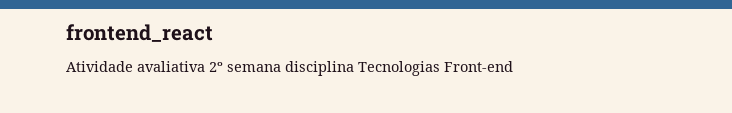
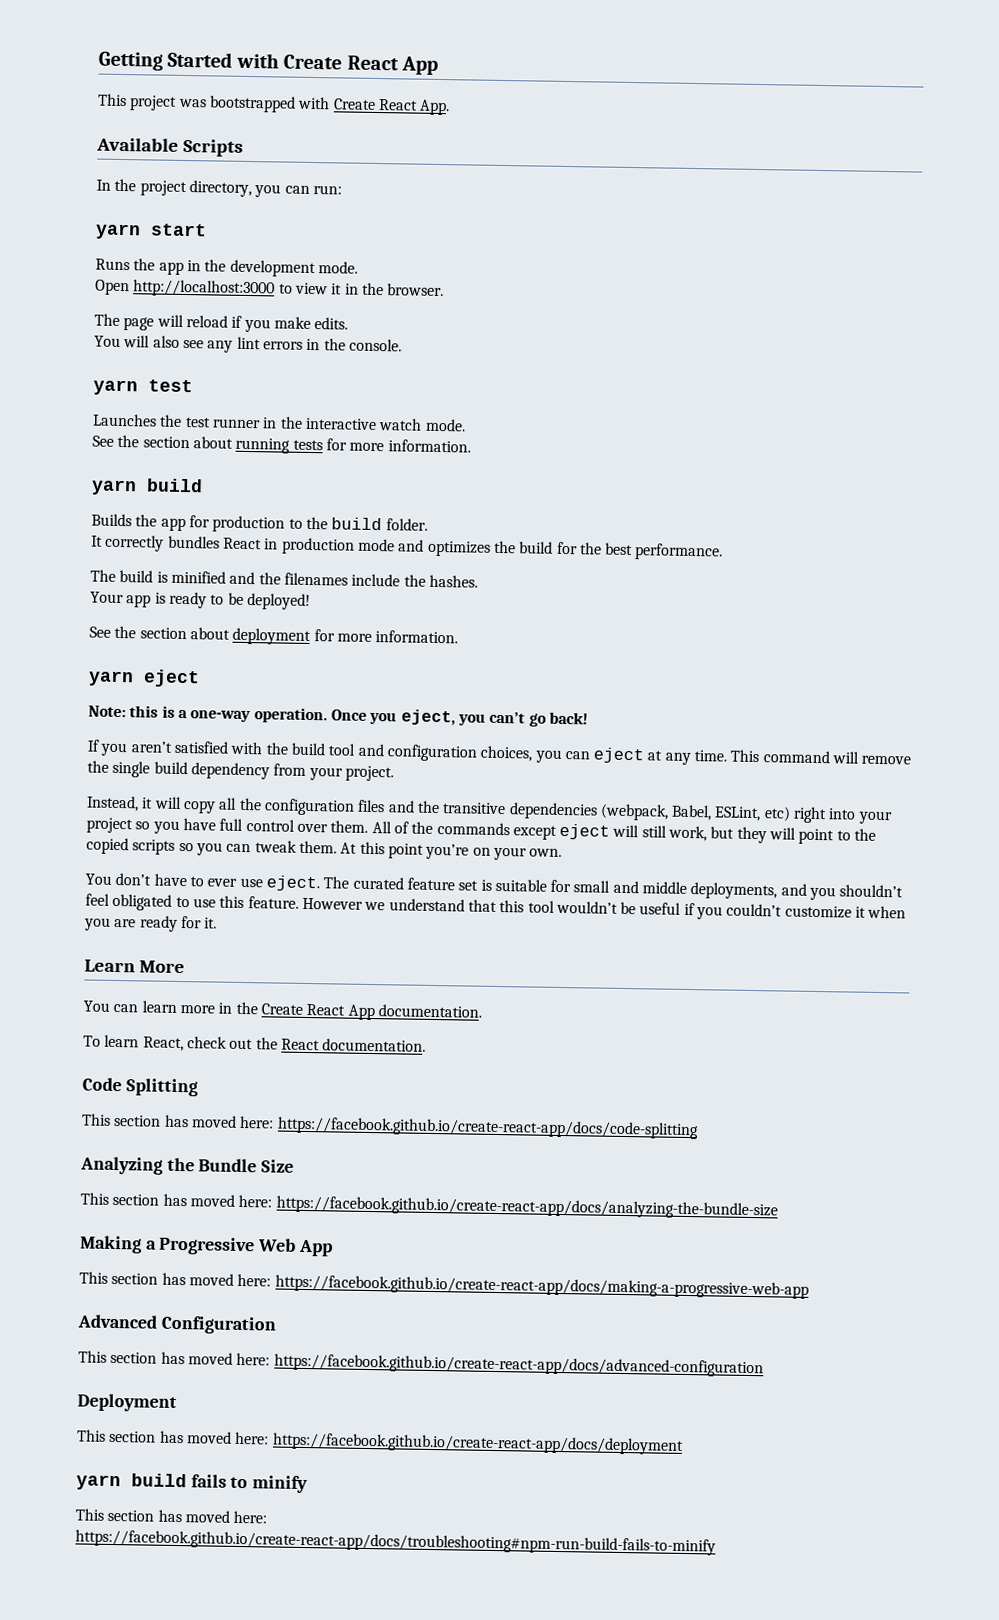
[66,24,213,42] [66,61,513,76] frontend_react // Atividade avaliativa 2º semana disciplina Tecnologias Front-end -> [98,51,438,75] [98,93,451,116] [96,137,243,157] [96,178,342,198] [95,223,207,240] [95,258,358,278] [95,279,445,298] [94,313,349,333] [94,335,402,353] [93,379,193,396] [92,413,466,432] [92,434,471,454] [91,478,203,496] [91,513,428,533] [91,534,724,561] [90,569,478,588] [90,591,311,611] [89,625,459,646] [88,669,200,688] [88,705,588,727] [87,739,912,765] [87,760,394,782] [86,795,893,825] [86,817,877,845] [86,837,563,861] [85,872,904,901] [85,893,907,920] [84,915,218,932] [84,959,185,974] [83,1000,482,1021] [83,1034,427,1052] [82,1077,198,1097] [81,1113,699,1140] [80,1156,295,1175] [80,1192,778,1220] [79,1235,333,1257] [79,1271,809,1299] [77,1314,277,1335] [78,1350,764,1378] [77,1393,177,1413] [77,1429,684,1455] [76,1473,309,1494] [75,1508,268,1524] [75,1529,716,1556] Getting Started with Create React App // This project was bootstrapped with Create React App. // Available Scripts // In the project directory, you can run: // yarn start // Runs the app in the development mode. // Open http://localhost:3000 to view it in the browser. // The page will reload if you make edits. // You will also see any lint errors in the console. // yarn test // Launches the test runner in the interactive watch mode. // See the section about running tests for more information. // yarn build // Builds the app for production to the build folder. // It correctly bundles React in production mode and optimizes the build for the best performance. // The build is minified and the filenames include the hashes. // Your app is ready to be deployed! // See the section about deployment for more information. // yarn eject // Note: this is a one-way operation. Once you eject, you can’t go back! // If you aren’t satisfied with the build tool and configuration choices, you can eject at any time. This command will remove the single build dependency from your project. // Instead, it will copy all the configuration files and the transitive dependencies (webpack, Babel, ESLint, etc) right into your project so you have full control over them. All of the commands except eject will still work, but they will point to the copied scripts so you can tweak them. At this point you’re on your own. // You don’t have to ever use eject. The curated feature set is suitable for small and middle deployments, and you shouldn’t feel obligated to use this feature. However we understand that this tool wouldn’t be useful if you couldn’t customize it when you are ready for it. // Learn More // You can learn more in the Create React App documentation. // To learn React, check out the React documentation. // Code Splitting // This section has moved here: https://facebook.github.io/create-react-app/docs/code-splitting // Analyzing the Bundle Size // This section has moved here: https://facebook.github.io/create-react-app/docs/analyzing-the-bundle-size // Making a Progressive Web App // This section has moved here: https://facebook.github.io/create-react-app/docs/making-a-progressive-web-app // Advanced Configuration // This section has moved here: https://facebook.github.io/create-react-app/docs/advanced-configuration // Deployment // This section has moved here: https://facebook.github.io/create-react-app/docs/deployment // yarn build fails to minify // This section has moved here: https://facebook.github.io/create-react-app/docs/troubleshooting#npm-run-build-fails-to-minify

